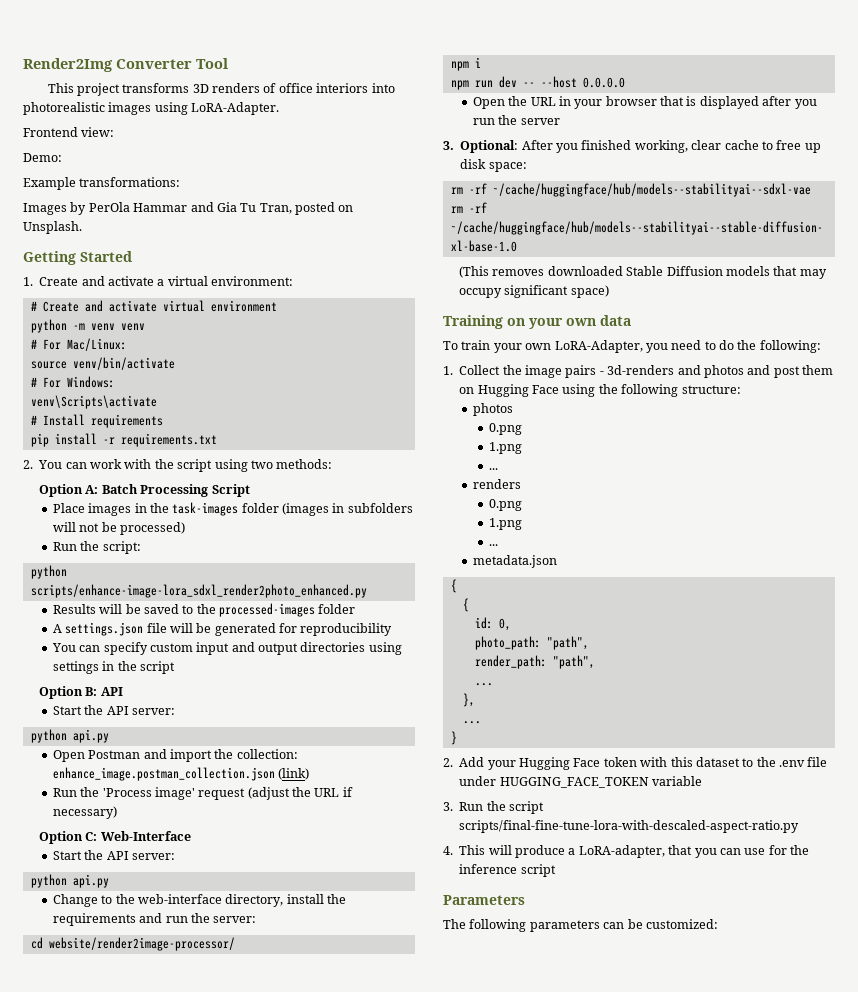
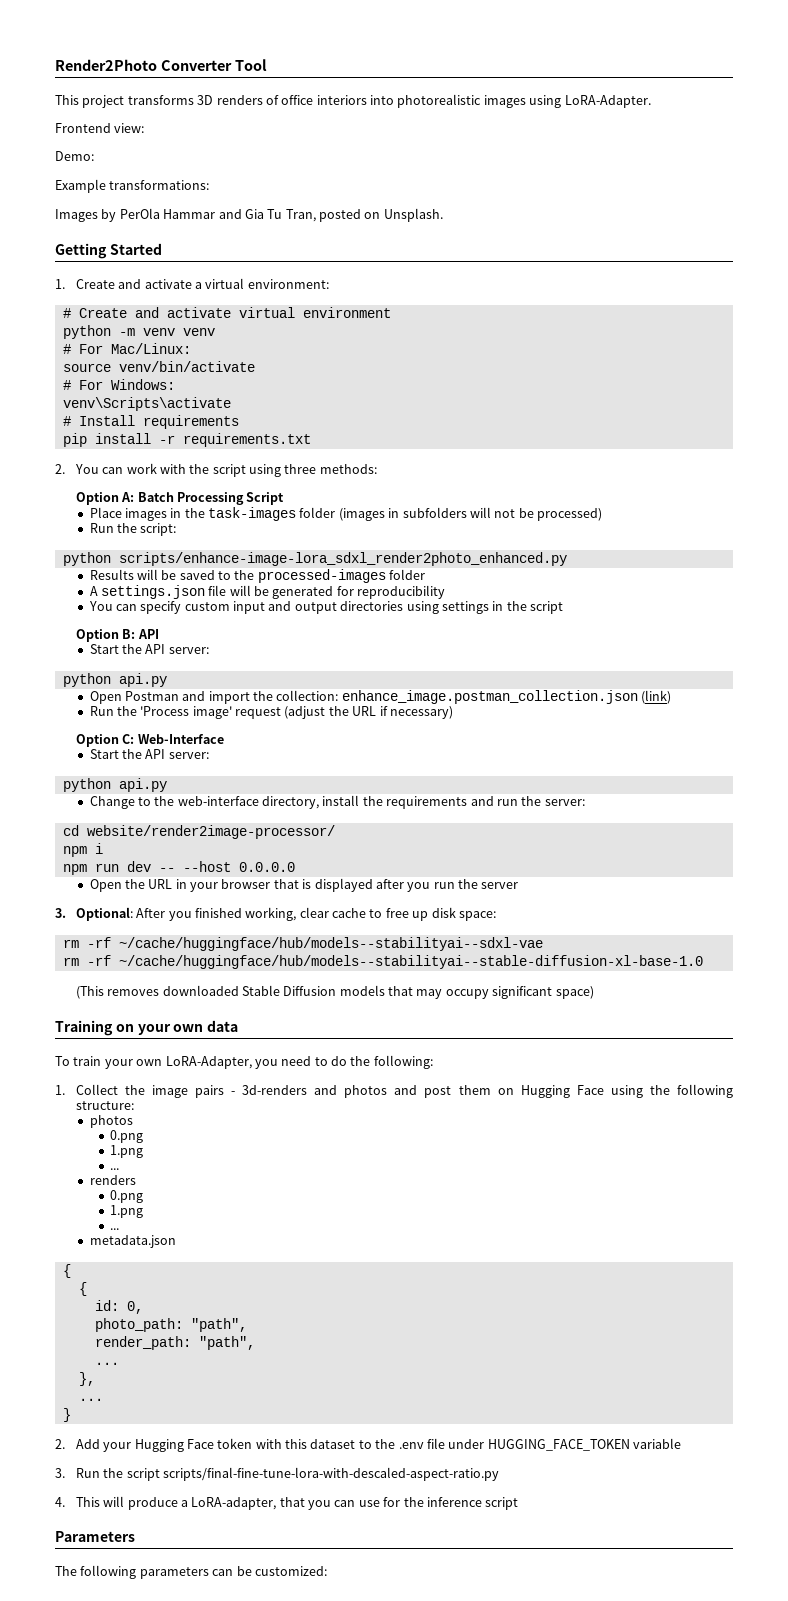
[23,58,113,72] Render2Img -> [55,59,157,71] Render2Photo
[250,460,273,469] two -> [284,464,317,474] three

